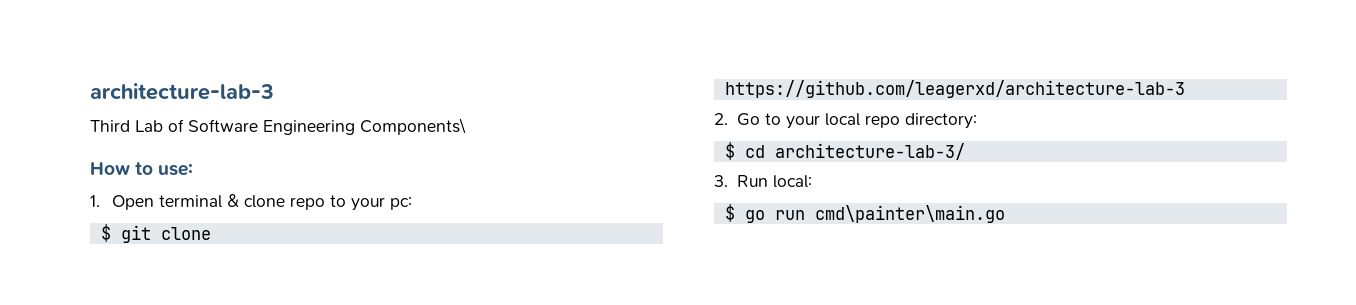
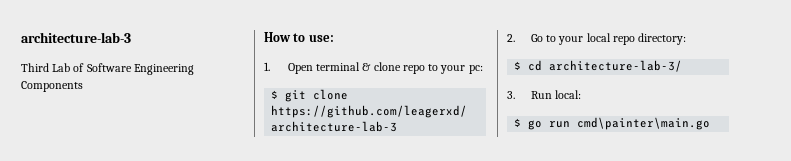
[360,118,466,135] Components\ -> [21,81,83,92] Components

